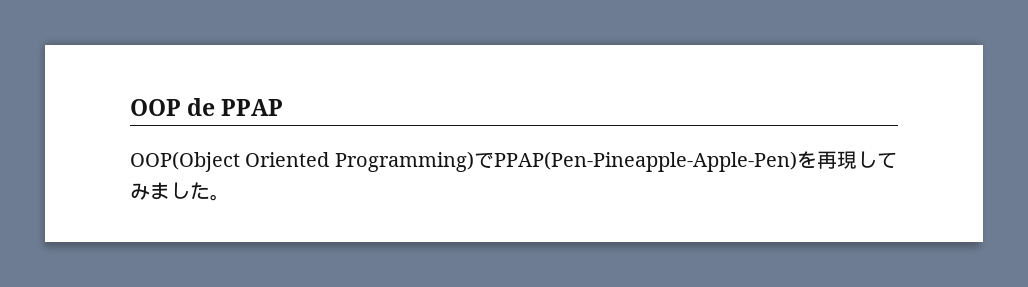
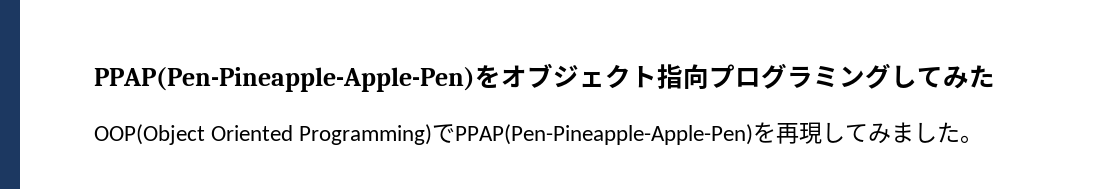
[130,98,284,116] OOP de PPAP -> [94,63,995,92] PPAP(Pen-Pineapple-Apple-Pen)をオブジェクト指向プログラミングしてみた

